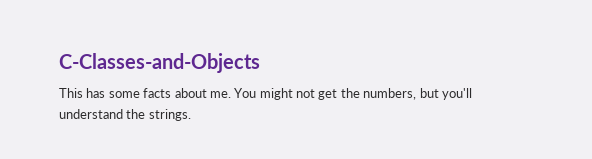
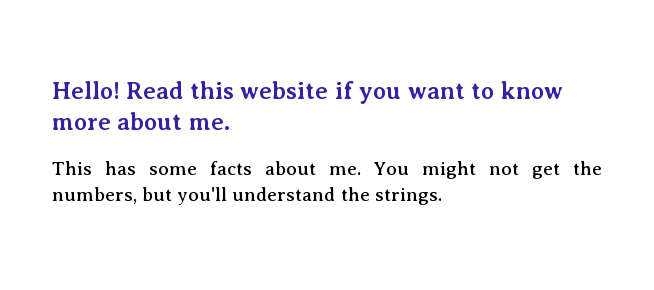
[59,53,260,73] C-Classes-and-Objects -> [52,81,563,104] [52,112,230,130] Hello! Read this website if you want to know more about me.

